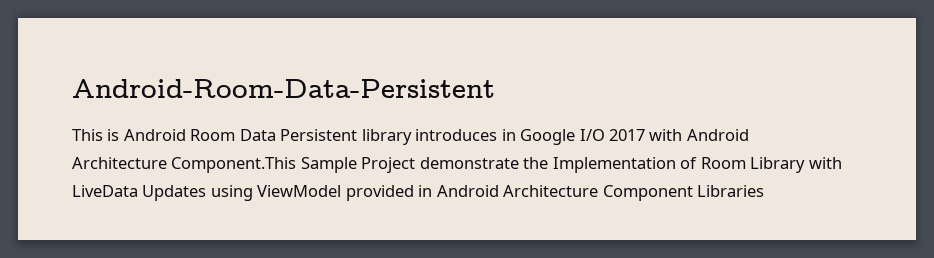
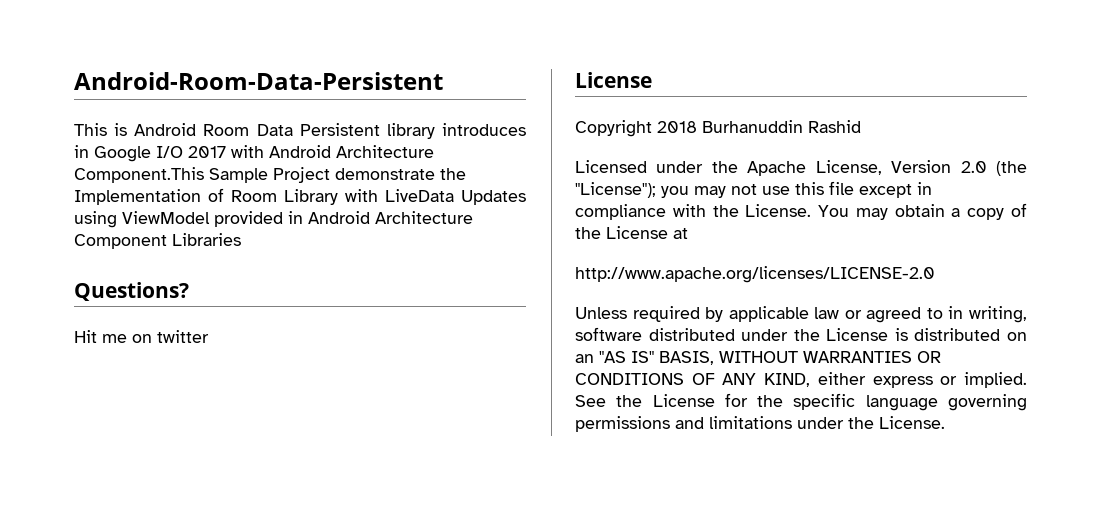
(765, 191) none -> [74,282,189,301] [74,330,209,343] [575,72,652,88] [575,120,861,137] [575,160,1027,176] [575,181,932,198] [575,203,1027,220] [575,226,688,239] [575,266,935,283] [575,306,1027,323] [575,327,1027,341] [575,351,941,365] [575,372,1027,388] [575,393,1027,411] [575,416,945,432] // Questions? // Hit me on twitter // License // Copyright 2018 Burhanuddin Rashid // Licensed under the Apache License, Version 2.0 (the "License"); you may not use this file except in compliance with the License. You may obtain a copy of the License at // http://www.apache.org/licenses/LICENSE-2.0 // Unless required by applicable law or agreed to in writing, software distributed under the License is distributed on an "AS IS" BASIS, WITHOUT WARRANTIES OR CONDITIONS OF ANY KIND, either express or implied. See the License for the specific language governing permissions and limitations under the License.

